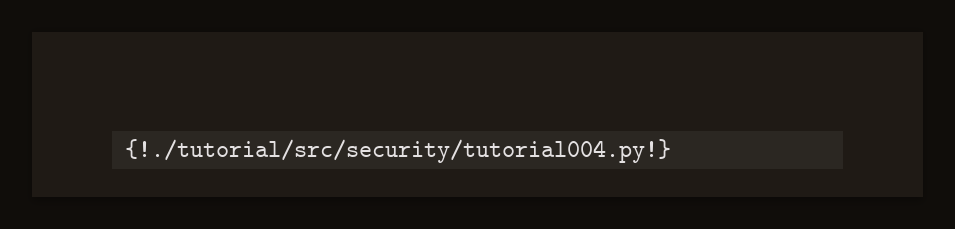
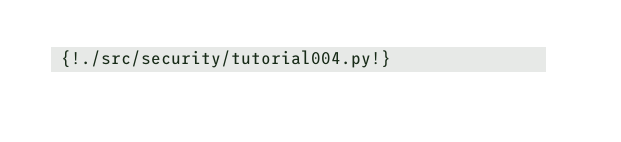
[124,139,671,163] {!./tutorial/src/security/tutorial004.py!} -> [61,50,392,68] {!./src/security/tutorial004.py!}

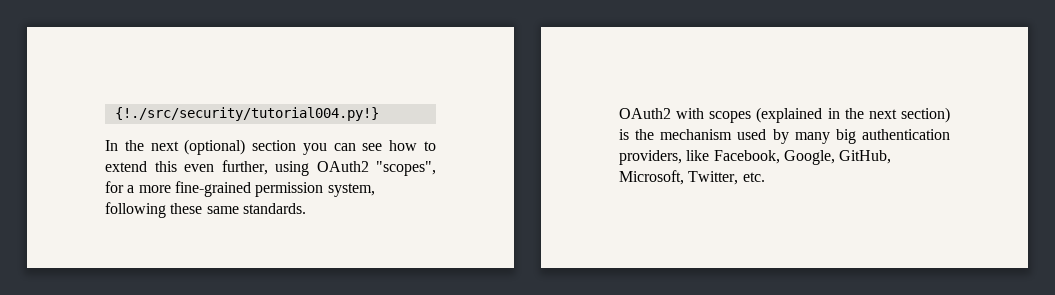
(392, 59) none -> [105,139,436,155] [105,160,436,176] [105,181,375,197] [105,202,306,218] [619,107,950,123] [619,129,950,144] [619,150,892,165] [619,170,765,185] // In the next (optional) section you can see how to extend this even further, using OAuth2 "scopes", for a more fine-grained permission system, following these same standards. // OAuth2 with scopes (explained in the next section) is the mechanism used by many big authentication providers, like Facebook, Google, GitHub, Microsoft, Twitter, etc.

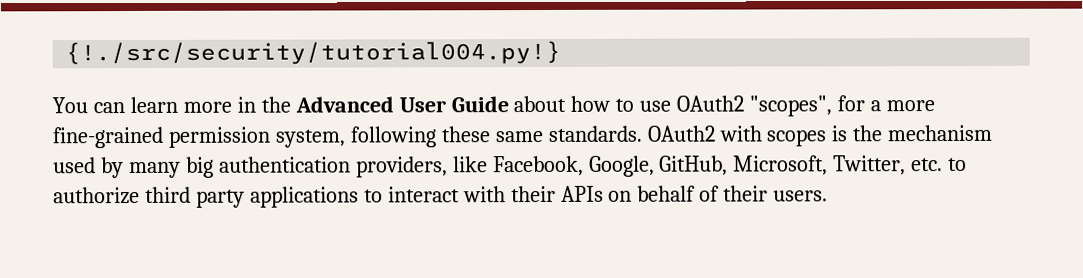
[105,139,436,155] [105,160,309,176] In the next (optional) section you can see how to extend this even further, using -> [52,95,672,114] You can learn more in the Advanced User Guide about how to use
(306, 208) // -> (643, 133) none
[756,107,950,123] (explained in the next section) -> (828, 138) none
(765, 177) none -> [948,157,968,172] [53,185,829,208] to authorize third party applications to interact with their APIs on behalf of their users.

